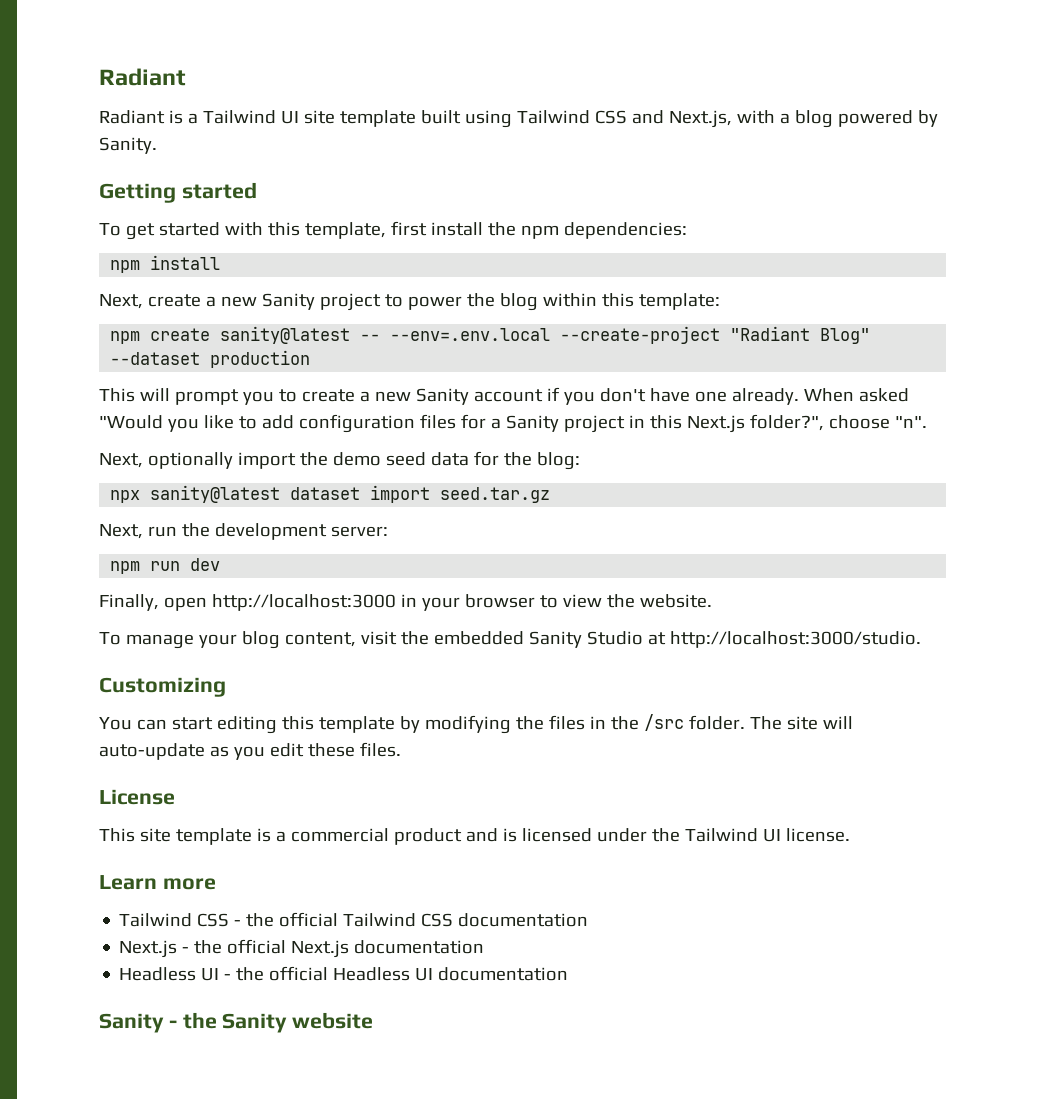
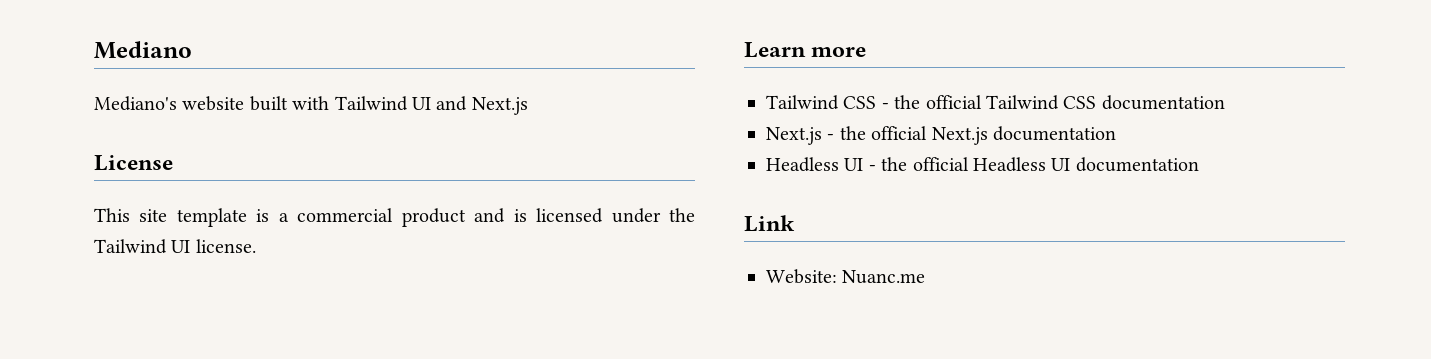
[99,68,186,86] [99,110,938,128] [99,137,157,154] [99,182,257,203] [99,221,687,240] [110,255,221,273] [99,293,720,311] [110,326,871,344] [110,350,311,368] [99,387,909,405] [99,414,927,433] [99,451,580,470] [110,485,551,503] [99,523,388,540] [110,558,221,574] [99,594,712,611] [99,631,921,649] [99,677,226,697] [99,714,853,734] [99,742,401,760] Radiant // Radiant is a Tailwind UI site template built using Tailwind CSS and Next.js, with a blog powered by Sanity. // Getting started // To get started with this template, first install the npm dependencies: // npm install // Next, create a new Sanity project to power the blog within this template: // npm create sanity@latest -- --env=.env.local --create-project "Radiant Blog" --dataset production // This will prompt you to create a new Sanity account if you don't have one already. When asked "Would you like to add configuration files for a Sanity project in this Next.js folder?", choose "n". // Next, optionally import the demo seed data for the blog: // npx sanity@latest dataset import seed.tar.gz // Next, run the development server: // npm run dev // Finally, open http://localhost:3000 in your browser to view the website. // To manage your blog content, visit the embedded Sanity Studio at http://localhost:3000/studio. // Customizing // You can start editing this template by modifying the files in the /src folder. The site will auto-update as you edit these files. -> [94,41,192,59] [94,96,528,115] Mediano // Mediano's website built with Tailwind UI and Next.js
[99,1012,374,1033] Sanity - the Sanity website -> [744,215,795,232] [766,269,926,284] Link // Website: Nuanc.me

